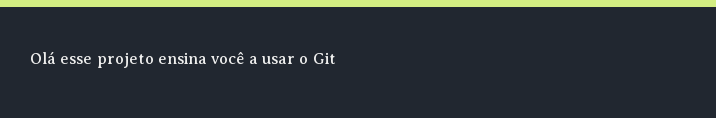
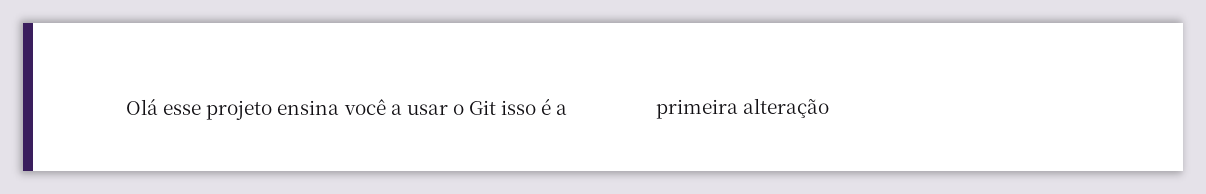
(336, 58) none -> [501,98,830,119] isso é a primeira alteração

